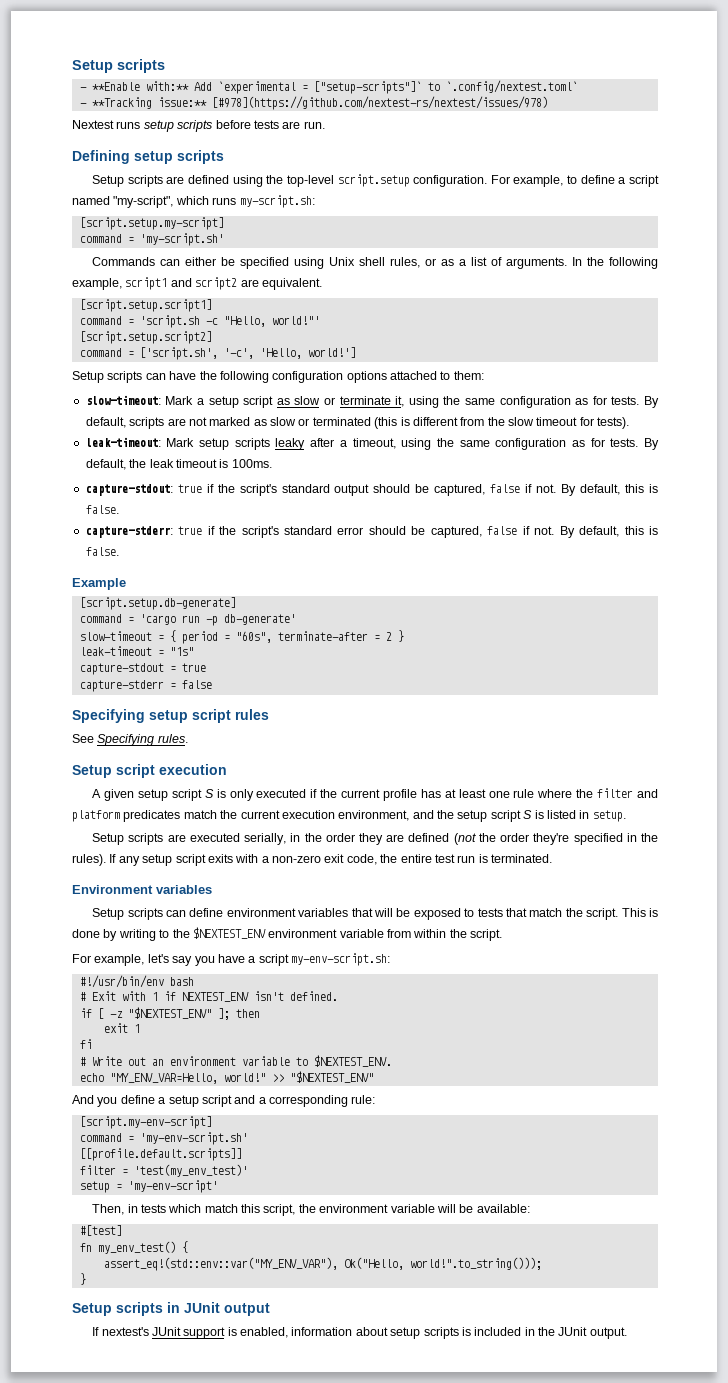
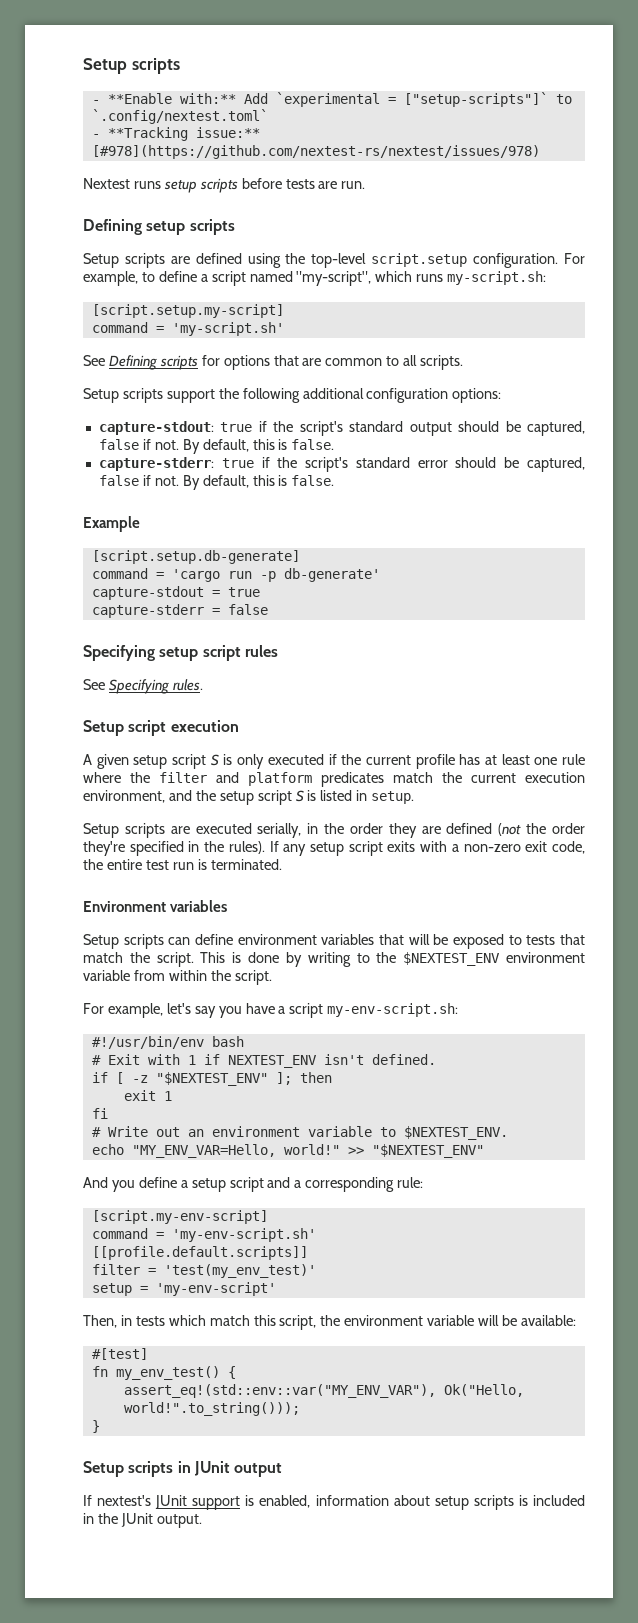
[92,257,658,269] [72,277,322,290] [79,299,212,312] [79,315,320,328] [79,331,212,344] [79,347,356,360] [72,371,484,383] [85,395,660,408] [85,417,630,429] [85,437,659,450] [85,459,272,470] Commands can either be specified using Unix shell rules, or as a list of arguments. In the following example, script1 and script2 are equivalent. // [script.setup.script1] // command = 'script.sh -c "Hello, world!"' // [script.setup.script2] // command = ['script.sh', '-c', 'Hello, world!'] // Setup scripts can have the following configuration options attached to them: // slow-timeout: Mark a setup script as slow or terminate it, using the same configuration as for tests. By default, scripts are not marked as slow or terminated (this is different from the slow timeout for tests). // leak-timeout: Mark setup scripts leaky after a timeout, using the same configuration as for tests. By default, the leak timeout is 100ms. -> [83,355,464,370] [83,388,502,403] See Defining scripts for options that are common to all scripts. // Setup scripts support the following additional configuration options:
[79,630,404,644] [79,646,194,656] // slow-timeout = { period = "60s", terminate-after = 2 } // leak-timeout = "1s" -> (380, 575) none

